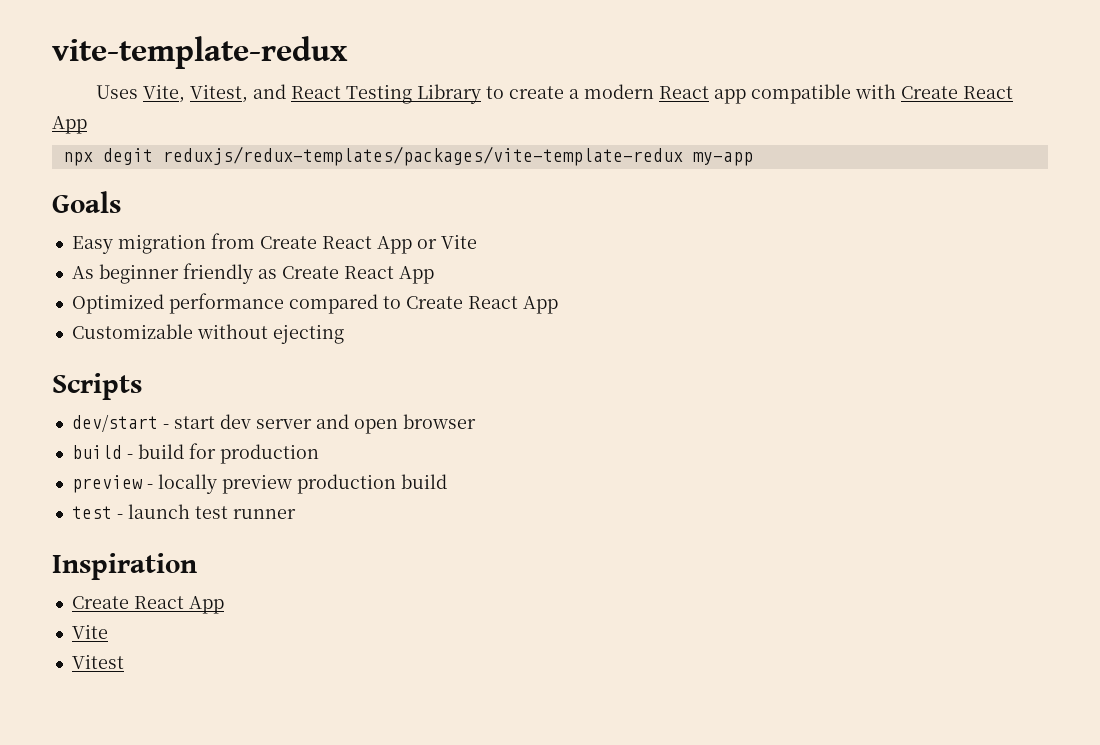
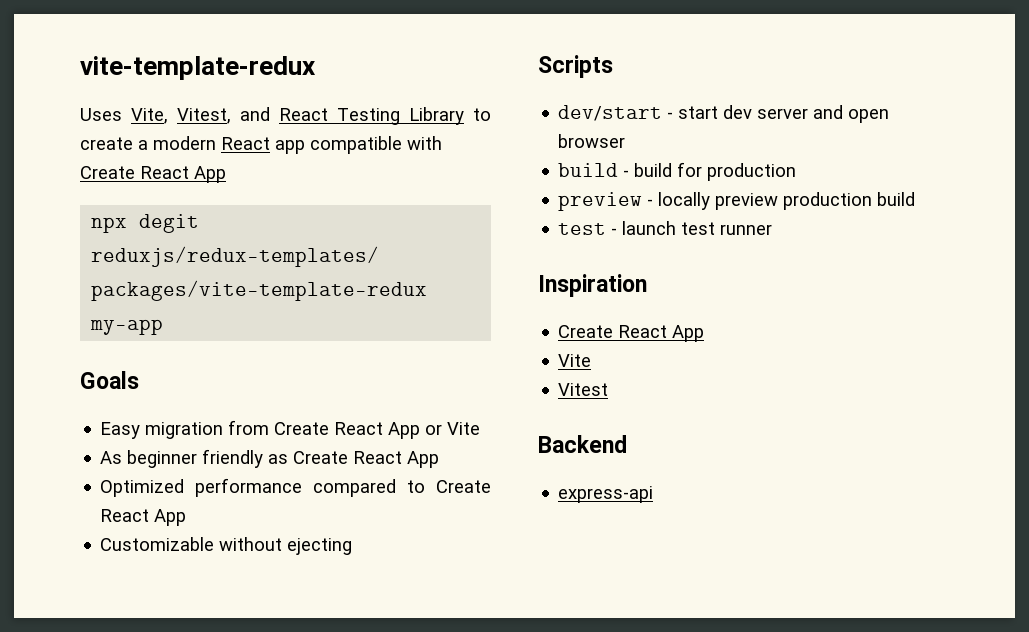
(124, 661) none -> [538,435,627,453] [558,486,654,503] // Backend // express-api

